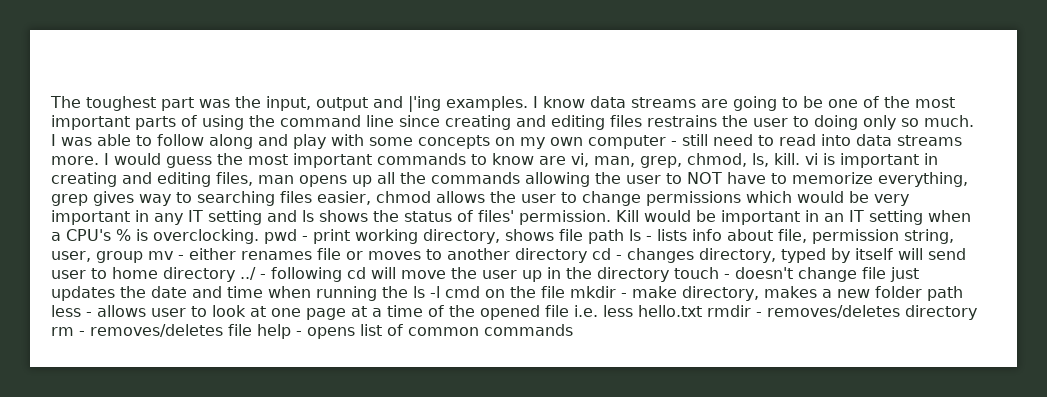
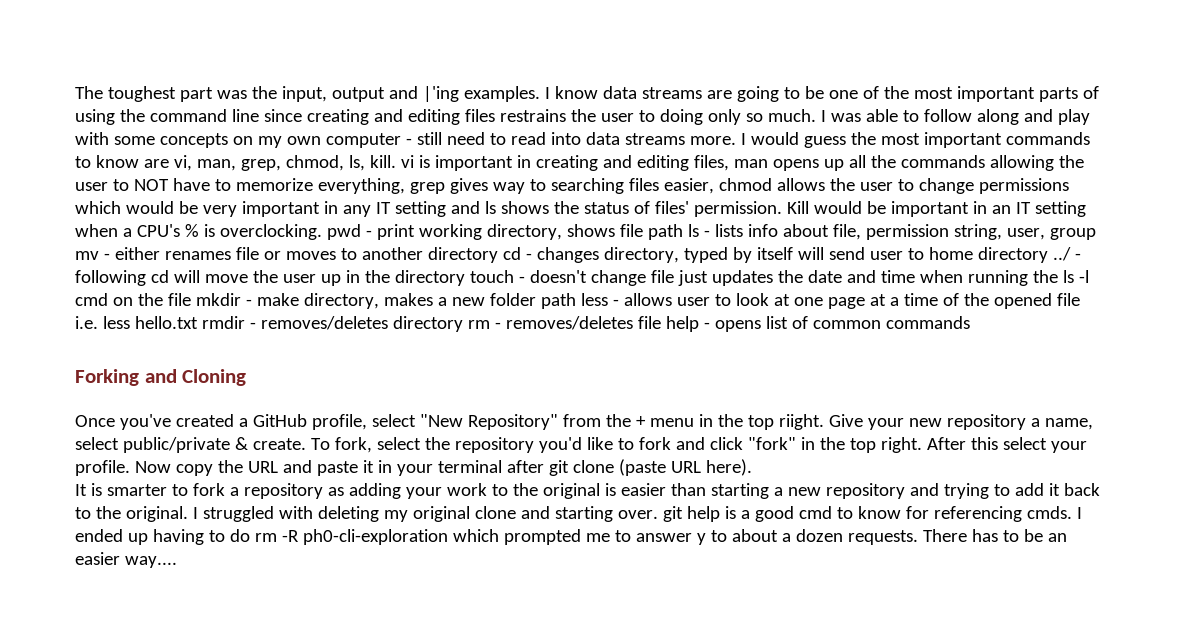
(573, 330) none -> [75,369,247,386] [75,414,1093,430] [75,437,1087,453] [75,459,752,476] [75,483,1100,499] [75,506,1082,522] [75,529,1067,545] [75,552,177,568] // Forking and Cloning // Once you've created a GitHub profile, select "New Repository" from the + menu in the top riight. Give your new repository a name, select public/private & create. To fork, select the repository you'd like to fork and click "fork" in the top right. After this select your profile. Now copy the URL and paste it in your terminal after git clone (paste URL here). // It is smarter to fork a repository as adding your work to the original is easier than starting a new repository and trying to add it back to the original. I struggled with deleting my original clone and starting over. git help is a good cmd to know for referencing cmds. I ended up having to do rm -R ph0-cli-exploration which prompted me to answer y to about a dozen requests. There has to be an easier way....

